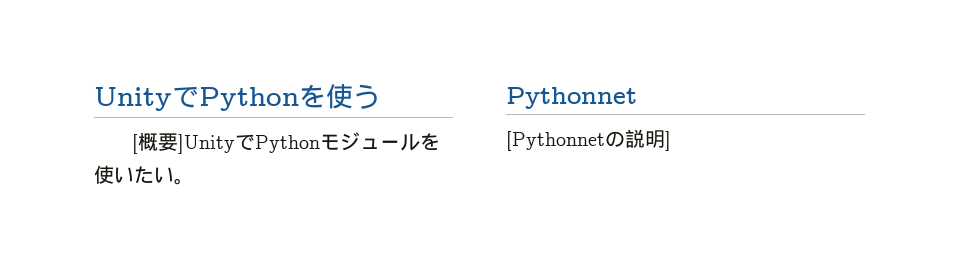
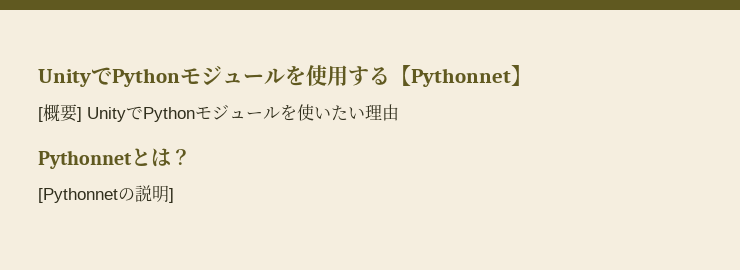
[94,84,380,111] UnityでPythonを使う -> [38,65,532,87] UnityでPythonモジュールを使用する【Pythonnet】
[178,134,236,154] ]Unity -> [77,107,126,122] ] Unity
[174,178,194,185] [506,87,637,109] 。 // Pythonnet -> [365,104,399,121] [38,148,191,169] 理由 // Pythonnetとは？

